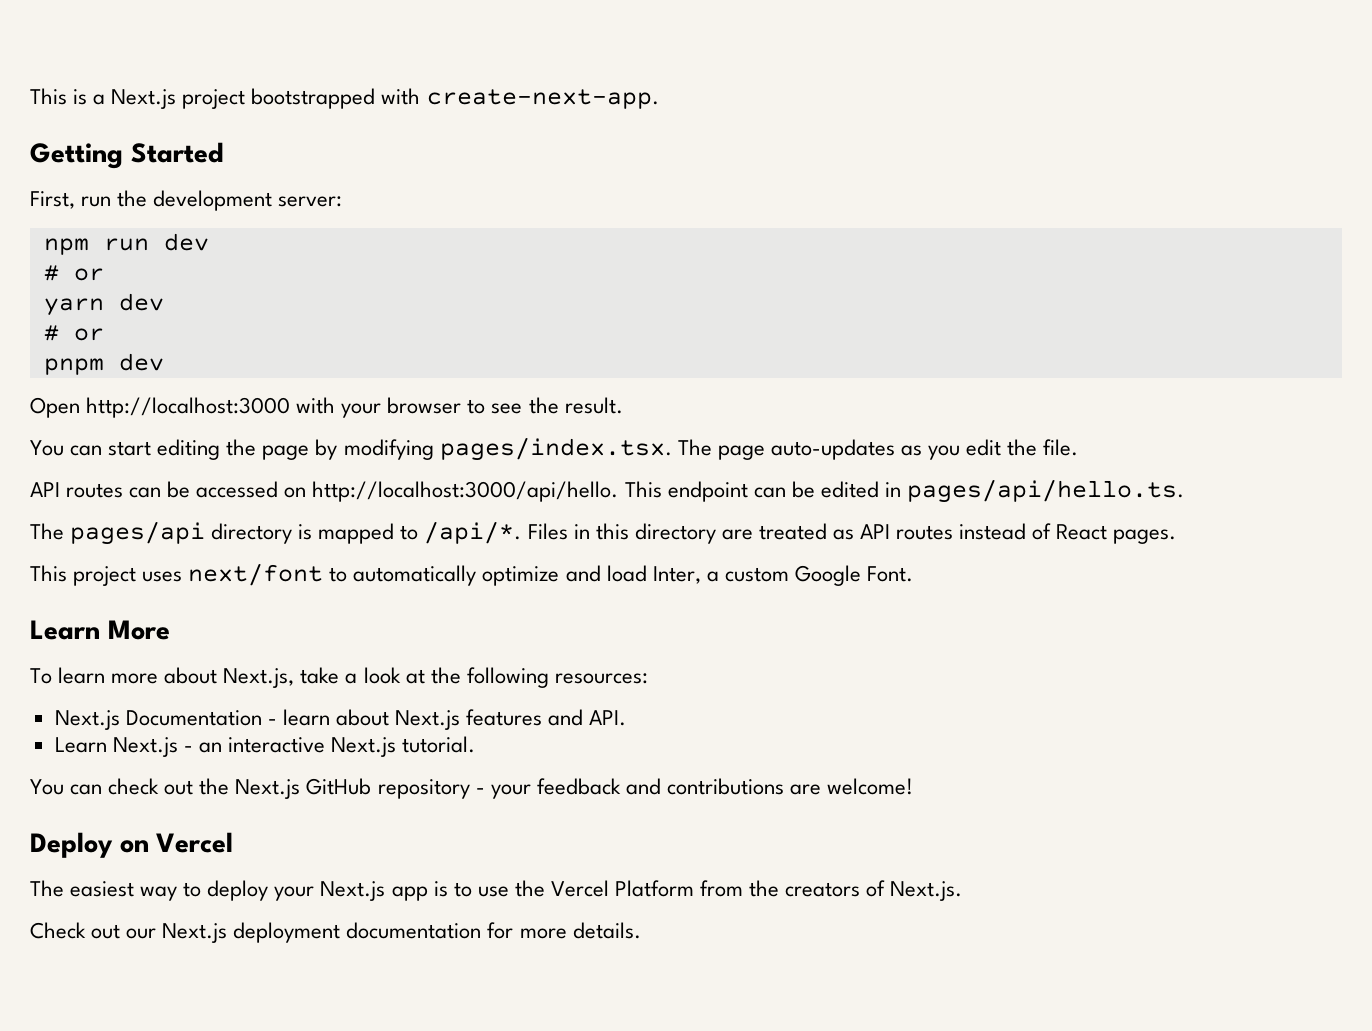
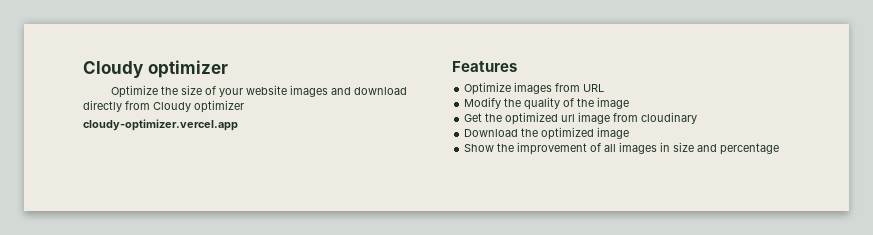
[30,88,659,109] [30,142,224,169] [30,190,343,211] [43,233,209,255] [43,265,104,281] [43,293,164,316] [43,325,104,341] [43,353,164,375] [30,397,623,418] [30,437,1079,461] [30,479,1184,503] [30,521,1177,545] [30,563,913,586] [30,620,170,640] [30,667,648,688] [54,709,627,730] [54,736,476,757] [30,778,914,799] [30,832,234,858] [30,880,963,901] [30,922,641,943] This is a Next.js project bootstrapped with create-next-app. // Getting Started // First, run the development server: // npm run dev // # or // yarn dev // # or // pnpm dev // Open http://localhost:3000 with your browser to see the result. // You can start editing the page by modifying pages/index.tsx. The page auto-updates as you edit the file. // API routes can be accessed on http://localhost:3000/api/hello. This endpoint can be edited in pages/api/hello.ts. // The pages/api directory is mapped to /api/*. Files in this directory are treated as API routes instead of React pages. // This project uses next/font to automatically optimize and load Inter, a custom Google Font. // Learn More // To learn more about Next.js, take a look at the following resources: // Next.js Documentation - learn about Next.js features and API. // Learn Next.js - an interactive Next.js tutorial. // You can check out the Next.js GitHub repository - your feedback and contributions are welcome! // Deploy on Vercel // The easiest way to deploy your Next.js app is to use the Vercel Platform from the creators of Next.js. // Check out our Next.js deployment documentation for more details. -> [83,60,228,78] [110,85,407,98] [83,100,244,113] [83,119,238,131] [452,61,517,72] [464,82,605,95] [464,97,630,110] [464,112,698,125] [464,127,630,140] [464,142,780,155] Cloudy optimizer // Optimize the size of your website images and download directly from Cloudy optimizer // cloudy-optimizer.vercel.app // Features // Optimize images from URL // Modify the quality of the image // Get the optimized url image from cloudinary // Download the optimized image // Show the improvement of all images in size and percentage

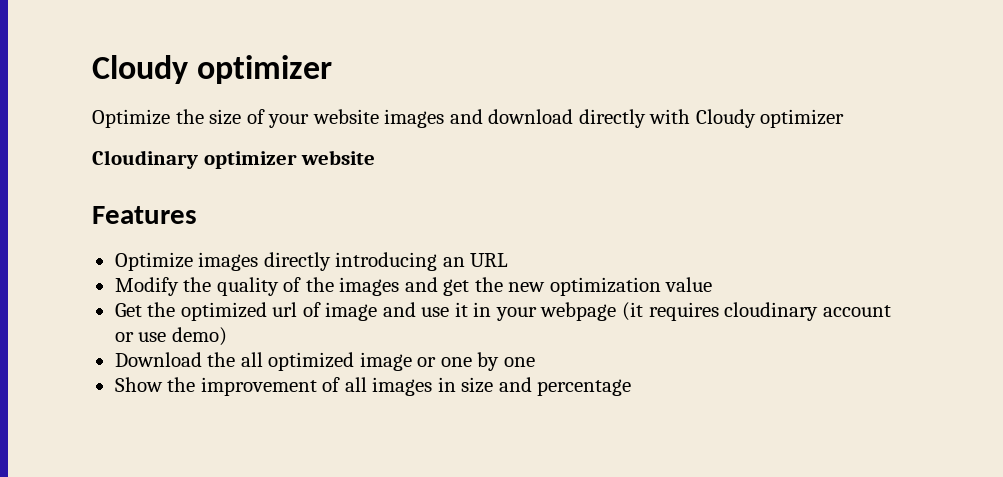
[125,100,244,113] [83,119,238,131] from Cloudy optimizer // cloudy-optimizer.vercel.app -> [649,109,845,128] [92,150,376,169] with Cloudy optimizer // Cloudinary optimizer website
[555,83,581,92] from -> [263,252,465,271] directly introducing an
[597,97,630,109] [464,112,698,125] image // Get the optimized url image from cloudinary -> [339,277,713,296] [114,302,891,321] [114,327,227,346] images and get the new optimization value // Get the optimized url of image and use it in your webpage (it requires cloudinary account or use demo)
(539, 132) none -> [240,352,263,367] all
(630, 133) none -> [417,352,535,371] or one by one

